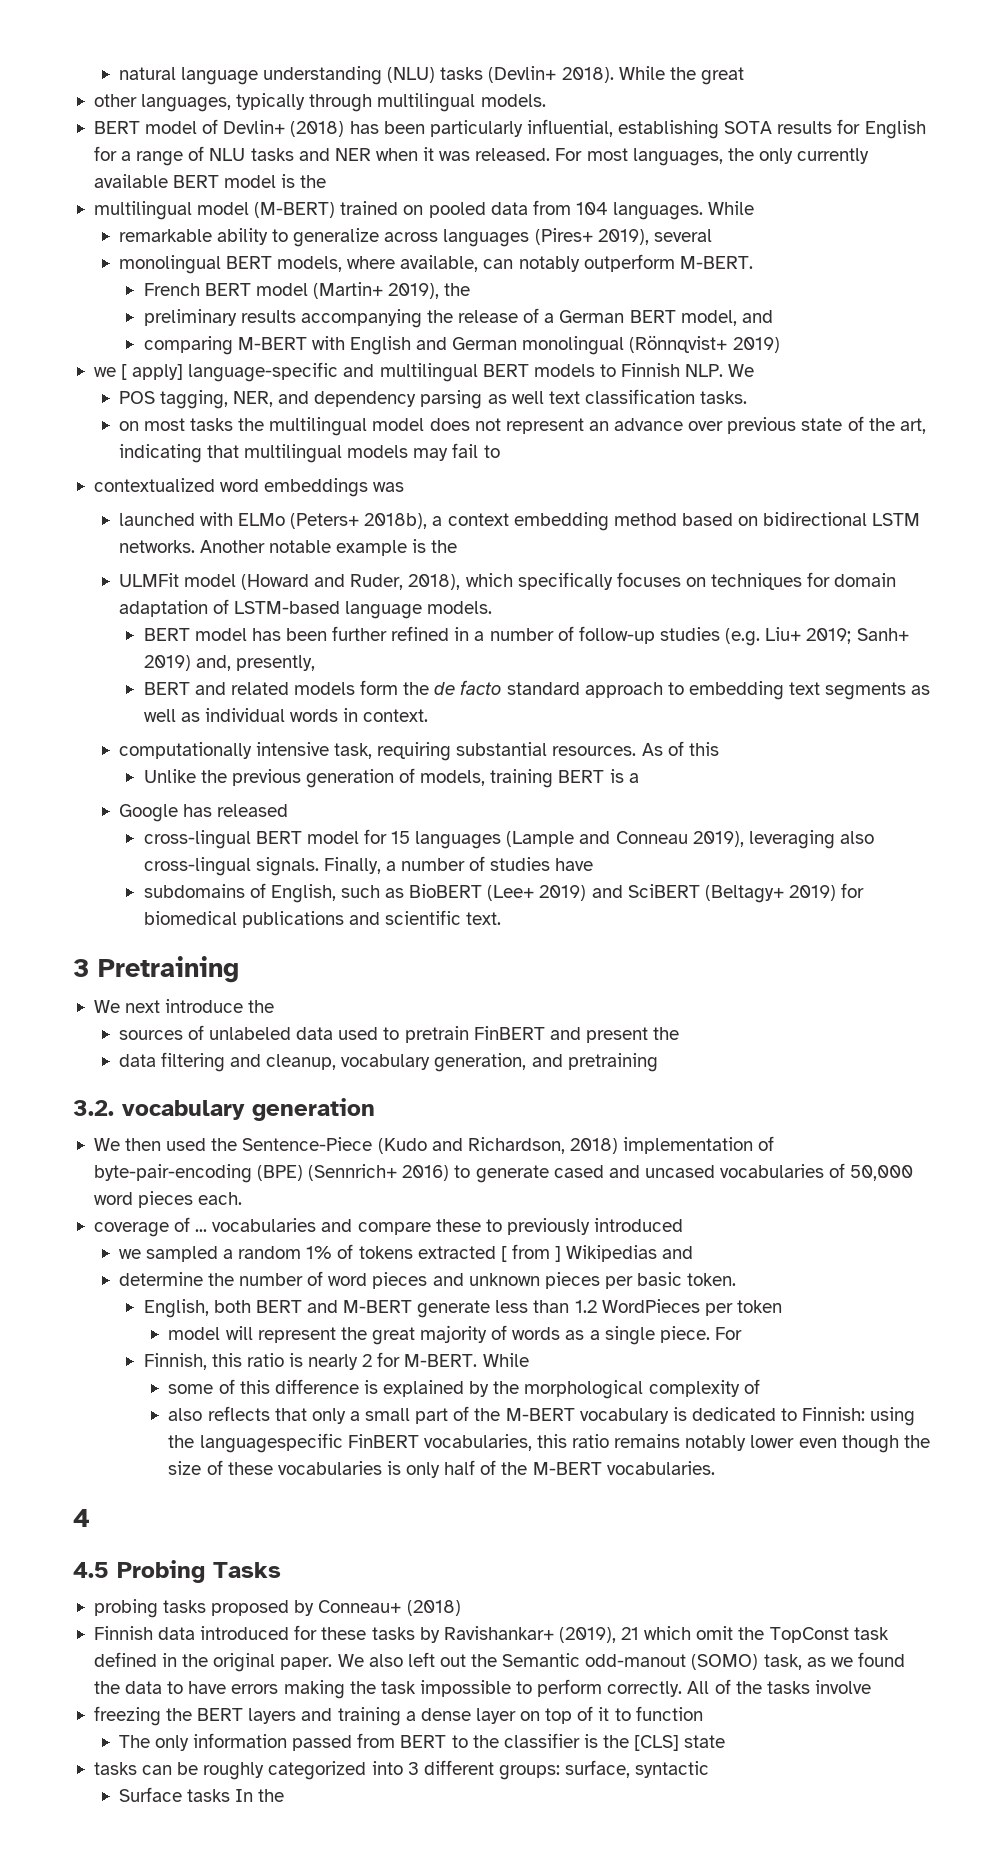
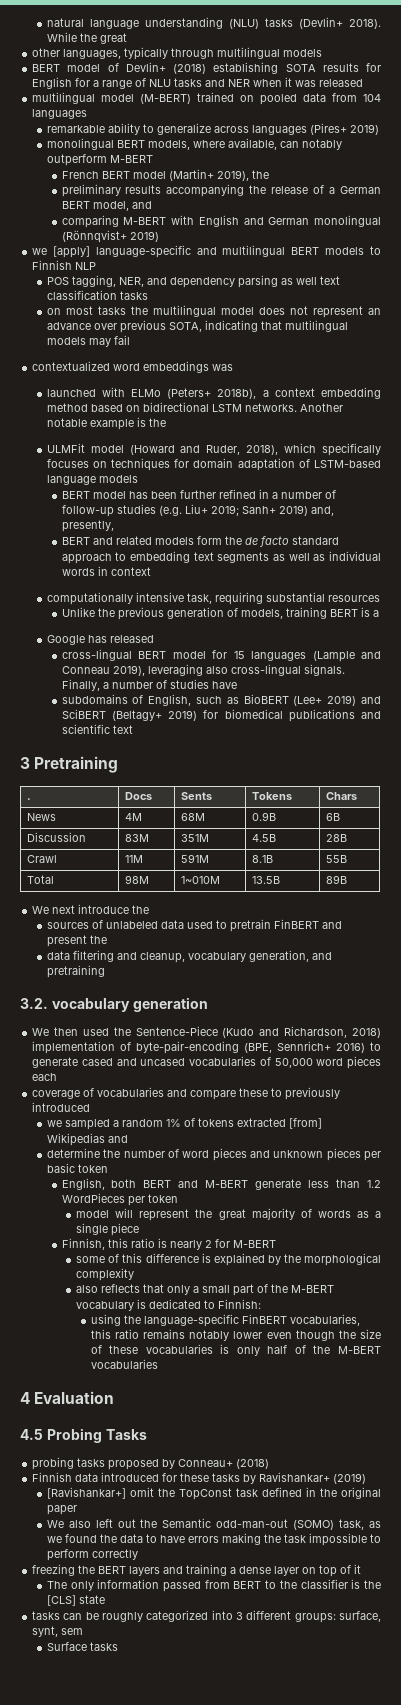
[480,94,546,107] models. -> [283,49,323,57] models
[349,119,613,137] has been particularly influential, -> (207, 69) none
[475,148,870,166] [93,174,327,188] released. For most languages, the only currently available BERT model is the -> [319,79,364,87] released
[613,201,755,220] languages. While -> [32,109,88,119] languages
[597,229,712,245] 2019), several -> [349,124,379,135] 2019)
[679,256,753,269] M-BERT. -> [109,155,153,163] M-BERT
[121,364,184,380] [ apply] -> [52,246,90,258] [apply]
[685,364,755,377] NLP. We -> [75,262,97,270] NLP
[700,391,748,404] tasks. -> [119,291,148,300] tasks
[801,416,926,434] state of the art, -> [168,322,202,332] SOTA,
[483,445,500,458] to -> (130, 340) none
[427,601,493,614] models. -> [98,475,138,483] models
[363,709,429,722] context. -> [110,567,151,576] context
[552,741,719,756] resources. As of this -> [327,595,380,602] resources
[466,912,502,925] text. -> [112,725,133,734] text
(239, 969) none -> [26,798,31,800] [124,792,152,800] [180,792,212,800] [251,792,292,800] [325,792,357,800] [26,813,56,821] [124,813,142,821] [180,813,205,821] [251,812,276,821] [325,813,340,821] [26,832,86,842] [124,834,149,842] [180,834,209,842] [251,834,276,842] [325,834,347,842] [26,855,57,863] [124,855,143,863] [180,854,209,863] [251,855,273,863] [325,855,347,863] [26,875,54,884] [124,875,149,884] [180,876,220,884] [251,876,280,884] [325,875,347,884] // . | Docs | Sents | Tokens | Chars // News | 4M | 68M | 0.9B | 6B // Discussion | 83M | 351M | 4.5B | 28B // Crawl | 11M | 591M | 8.1B | 55B // Total | 98M | 1~010M | 13.5B | 89B
[257,1164,398,1181] (BPE) (Sennrich+ -> [244,1041,332,1053] (BPE, Sennrich+
[198,1192,243,1205] each. -> [32,1073,58,1081] each
[195,1229,208,1232] ... -> (95, 1092) none
[500,1244,562,1262] [ from ] -> [288,1118,322,1129] [from]
[687,1273,737,1286] token. -> [77,1164,108,1173] token
[659,1326,742,1343] piece. For -> [111,1223,140,1236] piece
[404,1353,529,1367] M-BERT. While -> [232,1240,276,1248] M-BERT
[743,1379,760,1394] of -> (135, 1274) none
(866, 1414) none -> (262, 1304) //
[199,1433,343,1453] languagespecific -> [143,1314,239,1327] language-specific
[606,1461,715,1475] vocabularies. -> [90,1359,158,1369] vocabularies
(90, 1518) none -> [34,1391,115,1404] Evaluation
[558,1626,692,1643] (2019), 21 which -> [333,1473,367,1484] [46,1487,126,1499] (2019) // [Ravishankar+]
[280,1657,333,1670] paper. -> [46,1505,77,1515] paper //
[585,1654,687,1667] odd-manout -> [216,1519,289,1528] odd-man-out
[607,1679,871,1697] correctly. All of the tasks involve -> [91,1549,138,1560] correctly
[614,1706,703,1721] to function -> (362, 1569) none
[635,1761,710,1778] syntactic -> [32,1626,84,1637] synt, sem
[234,1789,285,1802] In the -> (118, 1646) none

